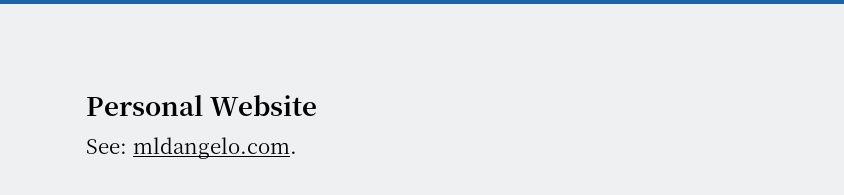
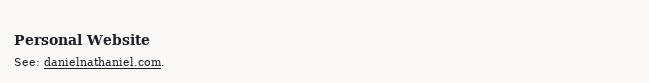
[132,137,297,159] mldangelo.com. -> [44,57,165,66] danielnathaniel.com.

